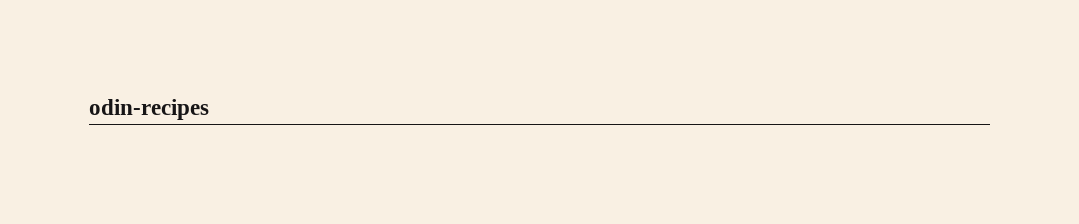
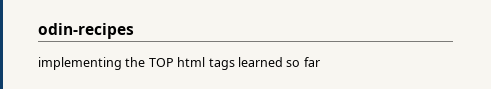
(209, 109) none -> [38,57,320,70] // implementing the TOP html tags learned so far

